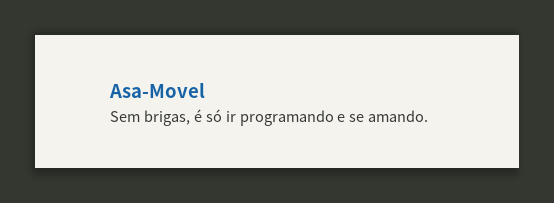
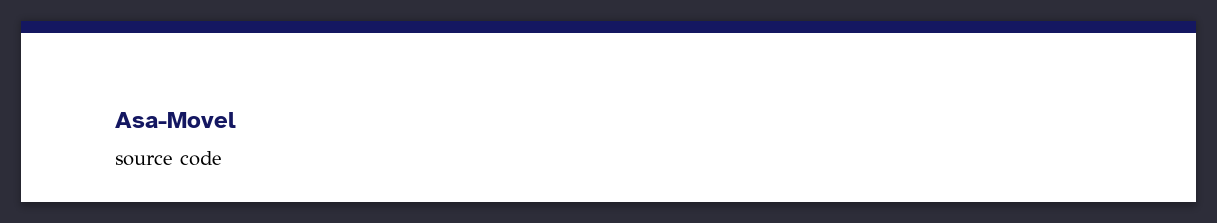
[110,109,429,126] Sem brigas, é só ir programando e se amando. -> [115,151,222,166] source code

